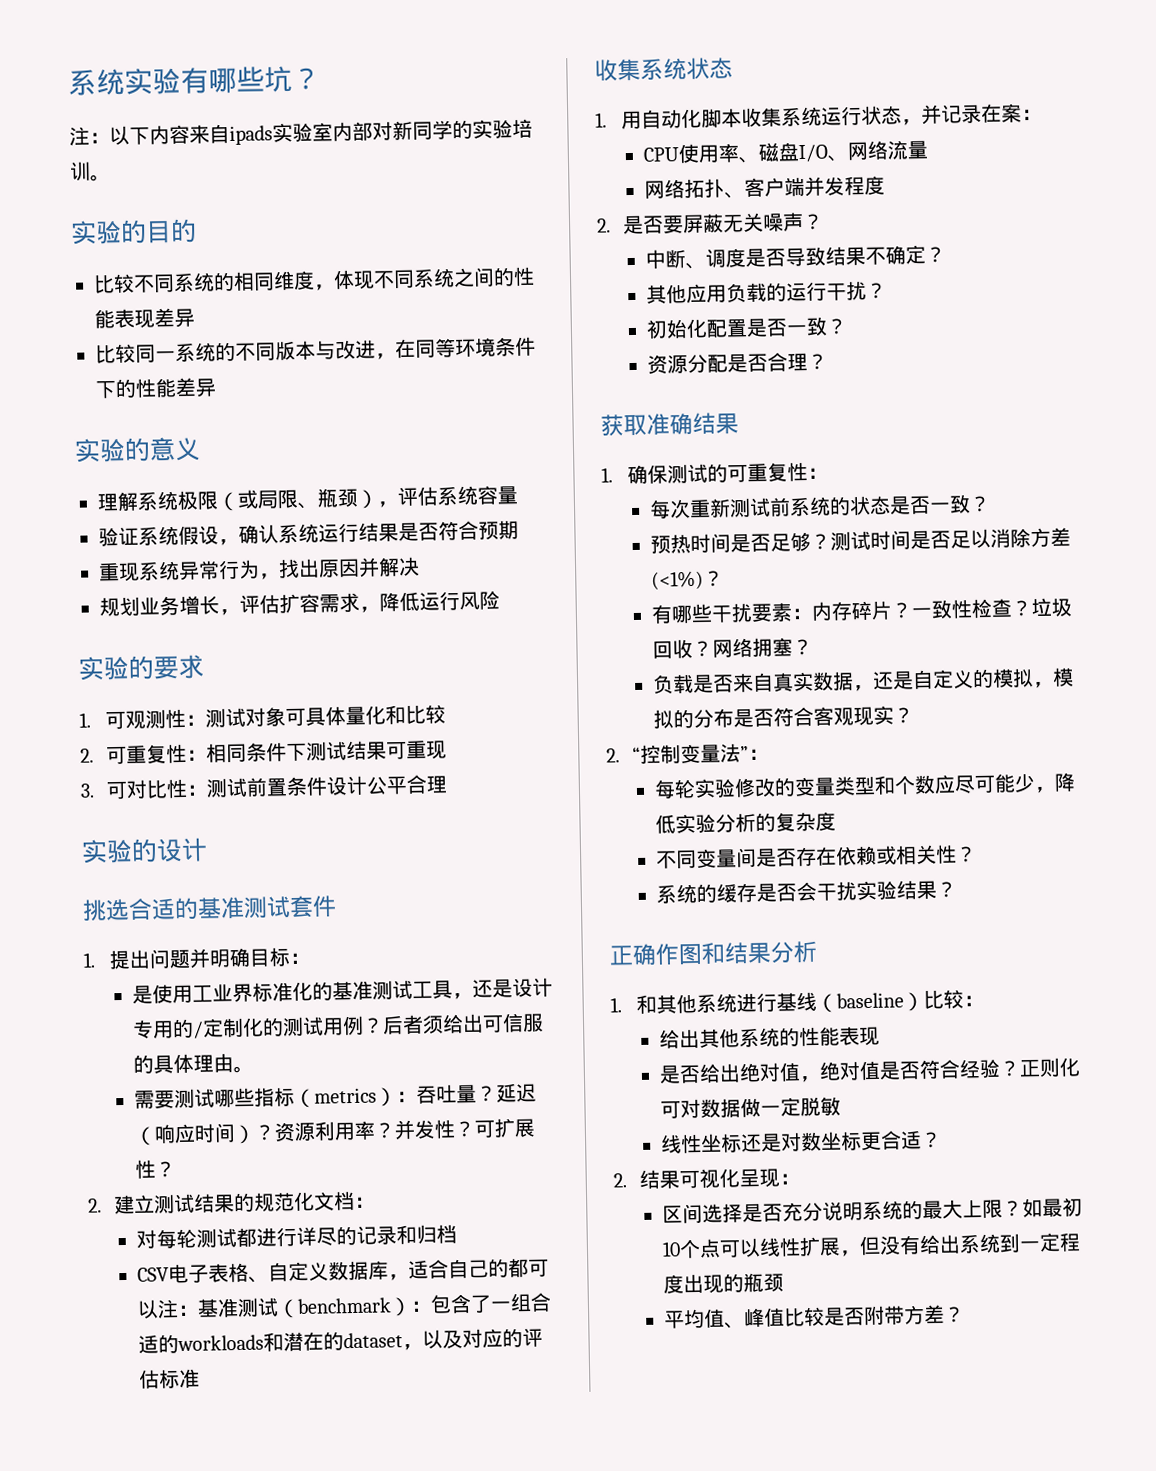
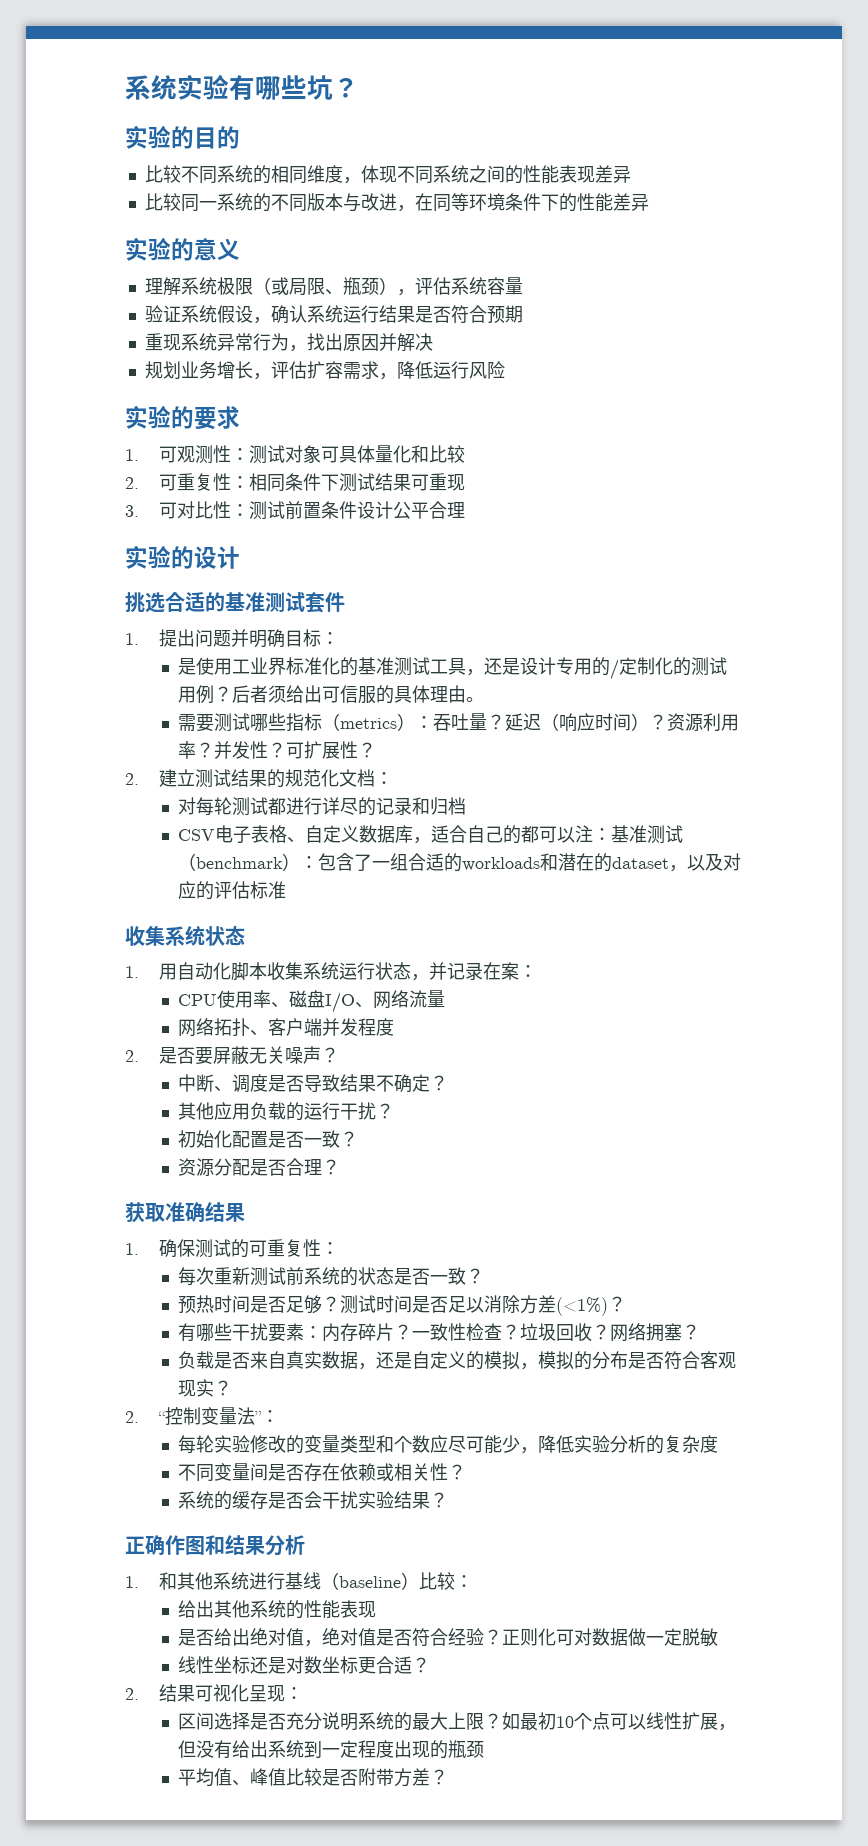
[69,118,533,146] [69,161,111,182] // 注：以下内容来自ipads实验室内部对新同学的实验培训。 -> (359, 87) none

